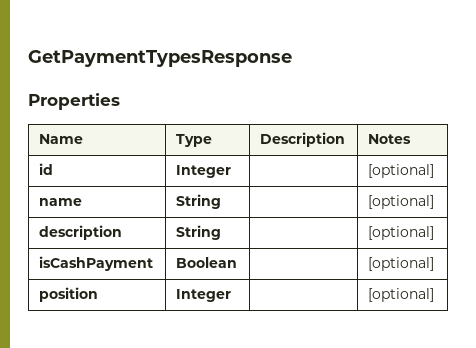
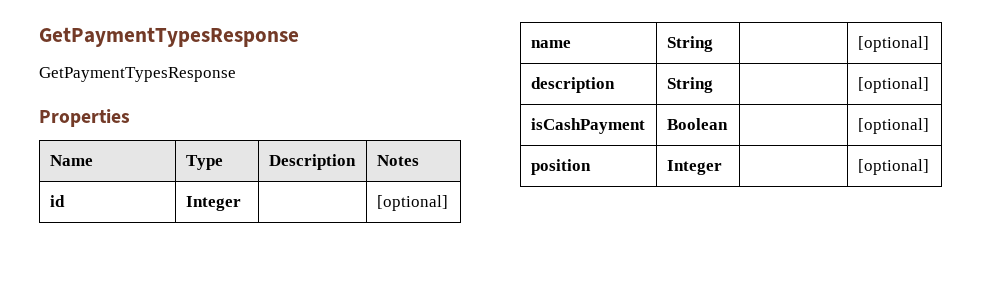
[28,50,292,67] GetPaymentTypesResponse -> [39,27,299,47] [39,67,236,82] GetPaymentTypesResponse // GetPaymentTypesResponse

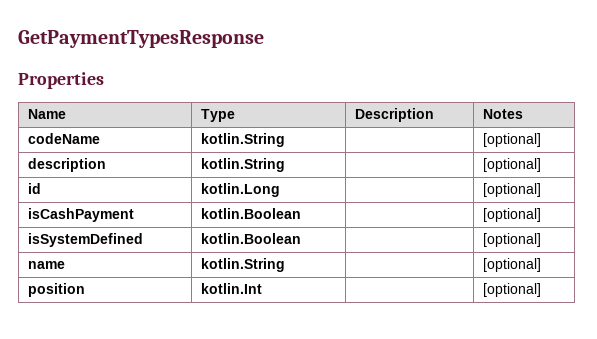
[39,27,299,47] [39,67,236,82] GetPaymentTypesResponse // GetPaymentTypesResponse -> [18,30,264,48] GetPaymentTypesResponse
[49,195,65,207] [185,196,241,211] [376,195,448,211] [530,40,571,48] [666,36,713,52] [857,36,929,52] [530,77,615,93] [666,77,713,93] [857,77,929,93] [530,118,645,134] [666,118,728,130] id | Integer | | [optional] // name | String | | [optional] // description | String | | [optional] // isCashPayment | Boolean -> [27,133,100,144] [200,133,285,147] [482,133,541,147] [27,158,106,172] [200,158,285,172] [482,158,541,172] [27,183,41,194] [200,183,280,197] [482,183,541,197] [27,208,134,222] [200,208,301,219] [482,208,541,222] [27,233,143,247] [200,233,301,244] [482,233,541,247] [27,261,65,269] [200,258,285,272] codeName | kotlin.String | | [optional] // description | kotlin.String | | [optional] // id | kotlin.Long | | [optional] // isCashPayment | kotlin.Boolean | | [optional] // isSystemDefined | kotlin.Boolean | | [optional] // name | kotlin.String
[666,160,722,175] Integer -> [200,283,262,294] kotlin.Int

